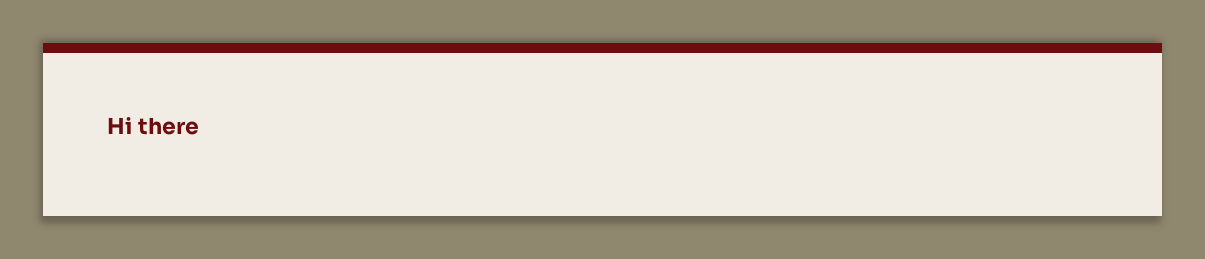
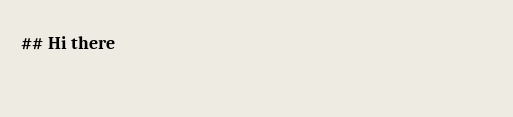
(107, 125) none -> [21,38,43,50] ##

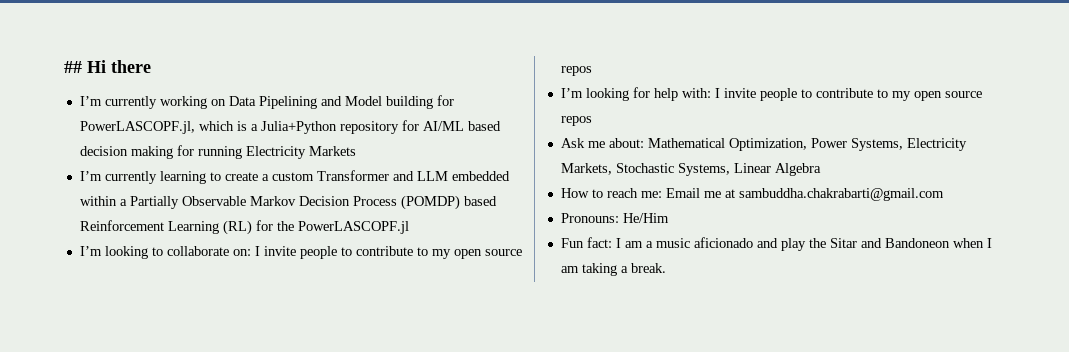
(116, 42) none -> [79,95,454,109] [79,120,501,134] [79,145,356,159] [79,170,510,184] [79,195,497,210] [79,220,409,235] [79,246,522,259] [560,66,592,76] [560,87,982,101] [560,116,592,126] [560,138,967,151] [560,163,821,176] [560,188,944,201] [560,213,669,223] [560,237,992,251] [560,263,666,276] // I’m currently working on Data Pipelining and Model building for PowerLASCOPF.jl, which is a Julia+Python repository for AI/ML based decision making for running Electricity Markets // I’m currently learning to create a custom Transformer and LLM embedded within a Partially Observable Markov Decision Process (POMDP) based Reinforcement Learning (RL) for the PowerLASCOPF.jl // I’m looking to collaborate on: I invite people to contribute to my open source repos // I’m looking for help with: I invite people to contribute to my open source repos // Ask me about: Mathematical Optimization, Power Systems, Electricity Markets, Stochastic Systems, Linear Algebra // How to reach me: Email me at sambuddha.chakrabarti@gmail.com // Pronouns: He/Him // Fun fact: I am a music aficionado and play the Sitar and Bandoneon when I am taking a break.

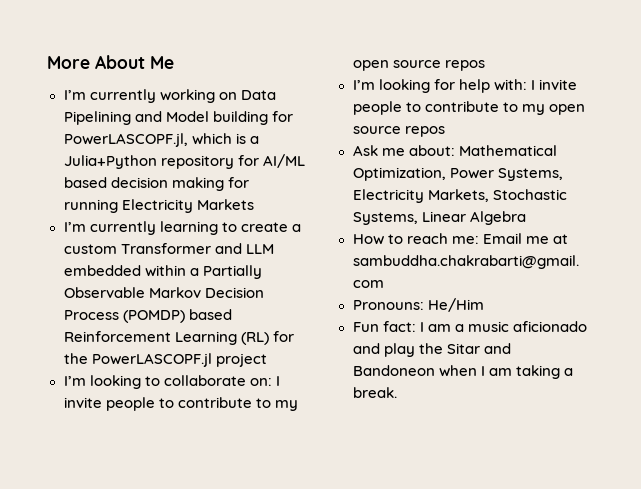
[64,60,151,73] ## Hi there -> [47,55,174,69] More About Me
(409, 227) none -> [215,353,267,367] project

